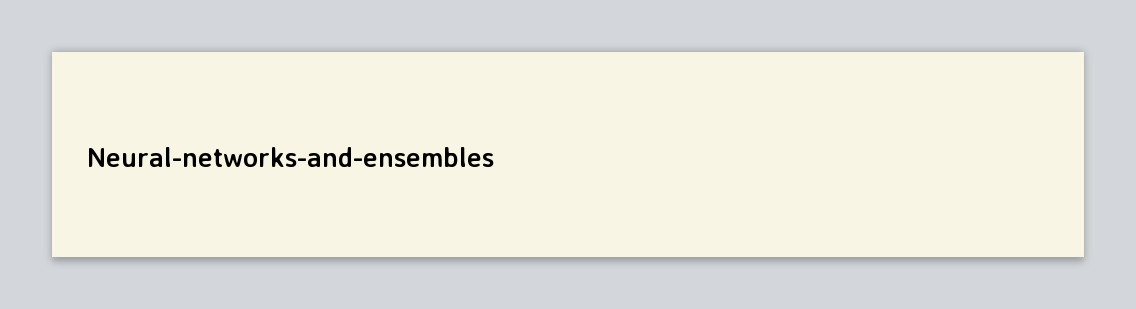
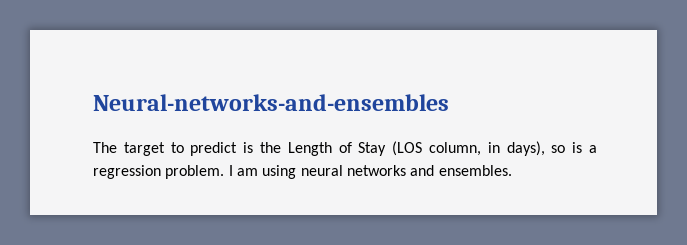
(494, 157) none -> [93,141,598,156] [93,165,512,179] // The target to predict is the Length of Stay (LOS column, in days), so is a regression problem. I am using neural networks and ensembles.

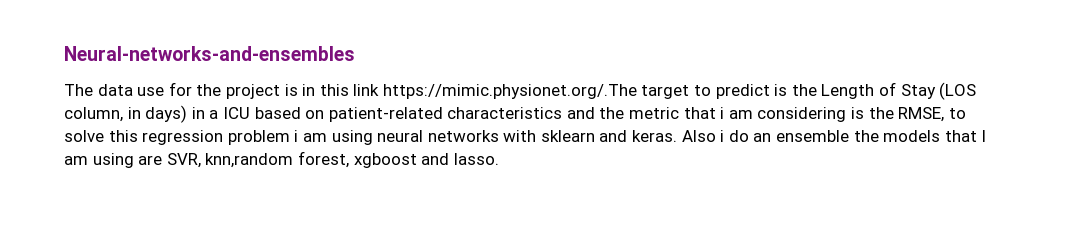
(117, 147) none -> [97,82,637,99] data use for the project is in this link https://mimic.physionet.org/.The
[506,141,598,156] [93,165,512,179] days), so is a regression problem. I am using neural networks and ensembles. -> [145,105,966,123] [64,130,987,145] [64,151,499,168] days) in a ICU based on patient-related characteristics and the metric that i am considering is the RMSE, to solve this regression problem i am using neural networks with sklearn and keras. Also i do an ensemble the models that I am using are SVR, knn,random forest, xgboost and lasso.

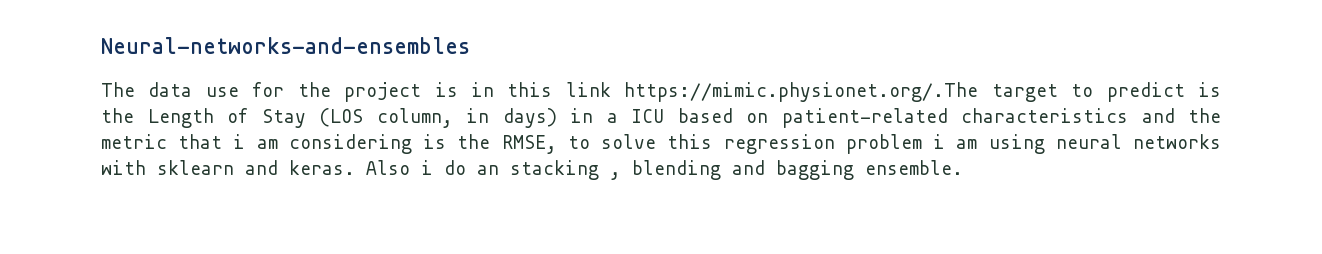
[776,130,987,142] [64,151,499,168] ensemble the models that I am using are SVR, knn,random forest, xgboost and lasso. -> [510,160,963,180] stacking , blending and bagging ensemble.

